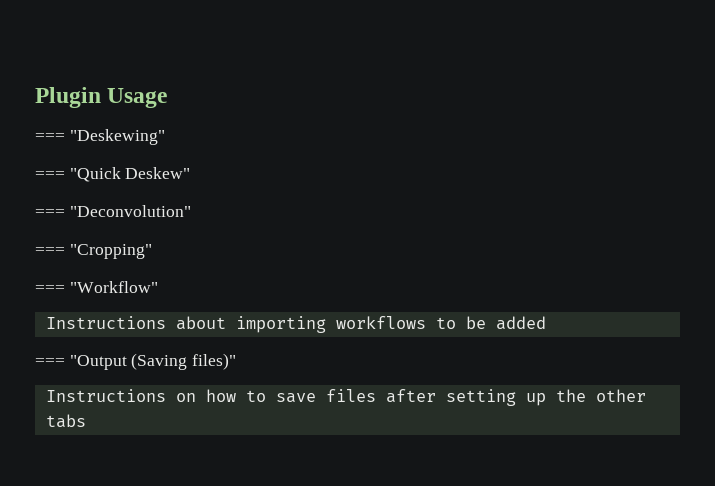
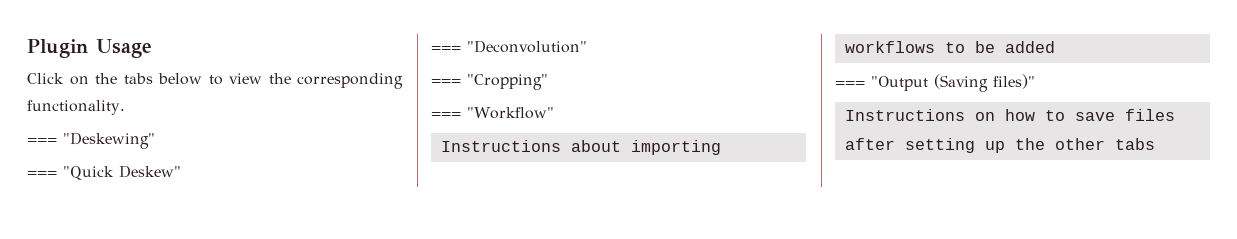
(168, 98) none -> [27,73,403,89] [27,100,125,115] // Click on the tabs below to view the corresponding functionality.

